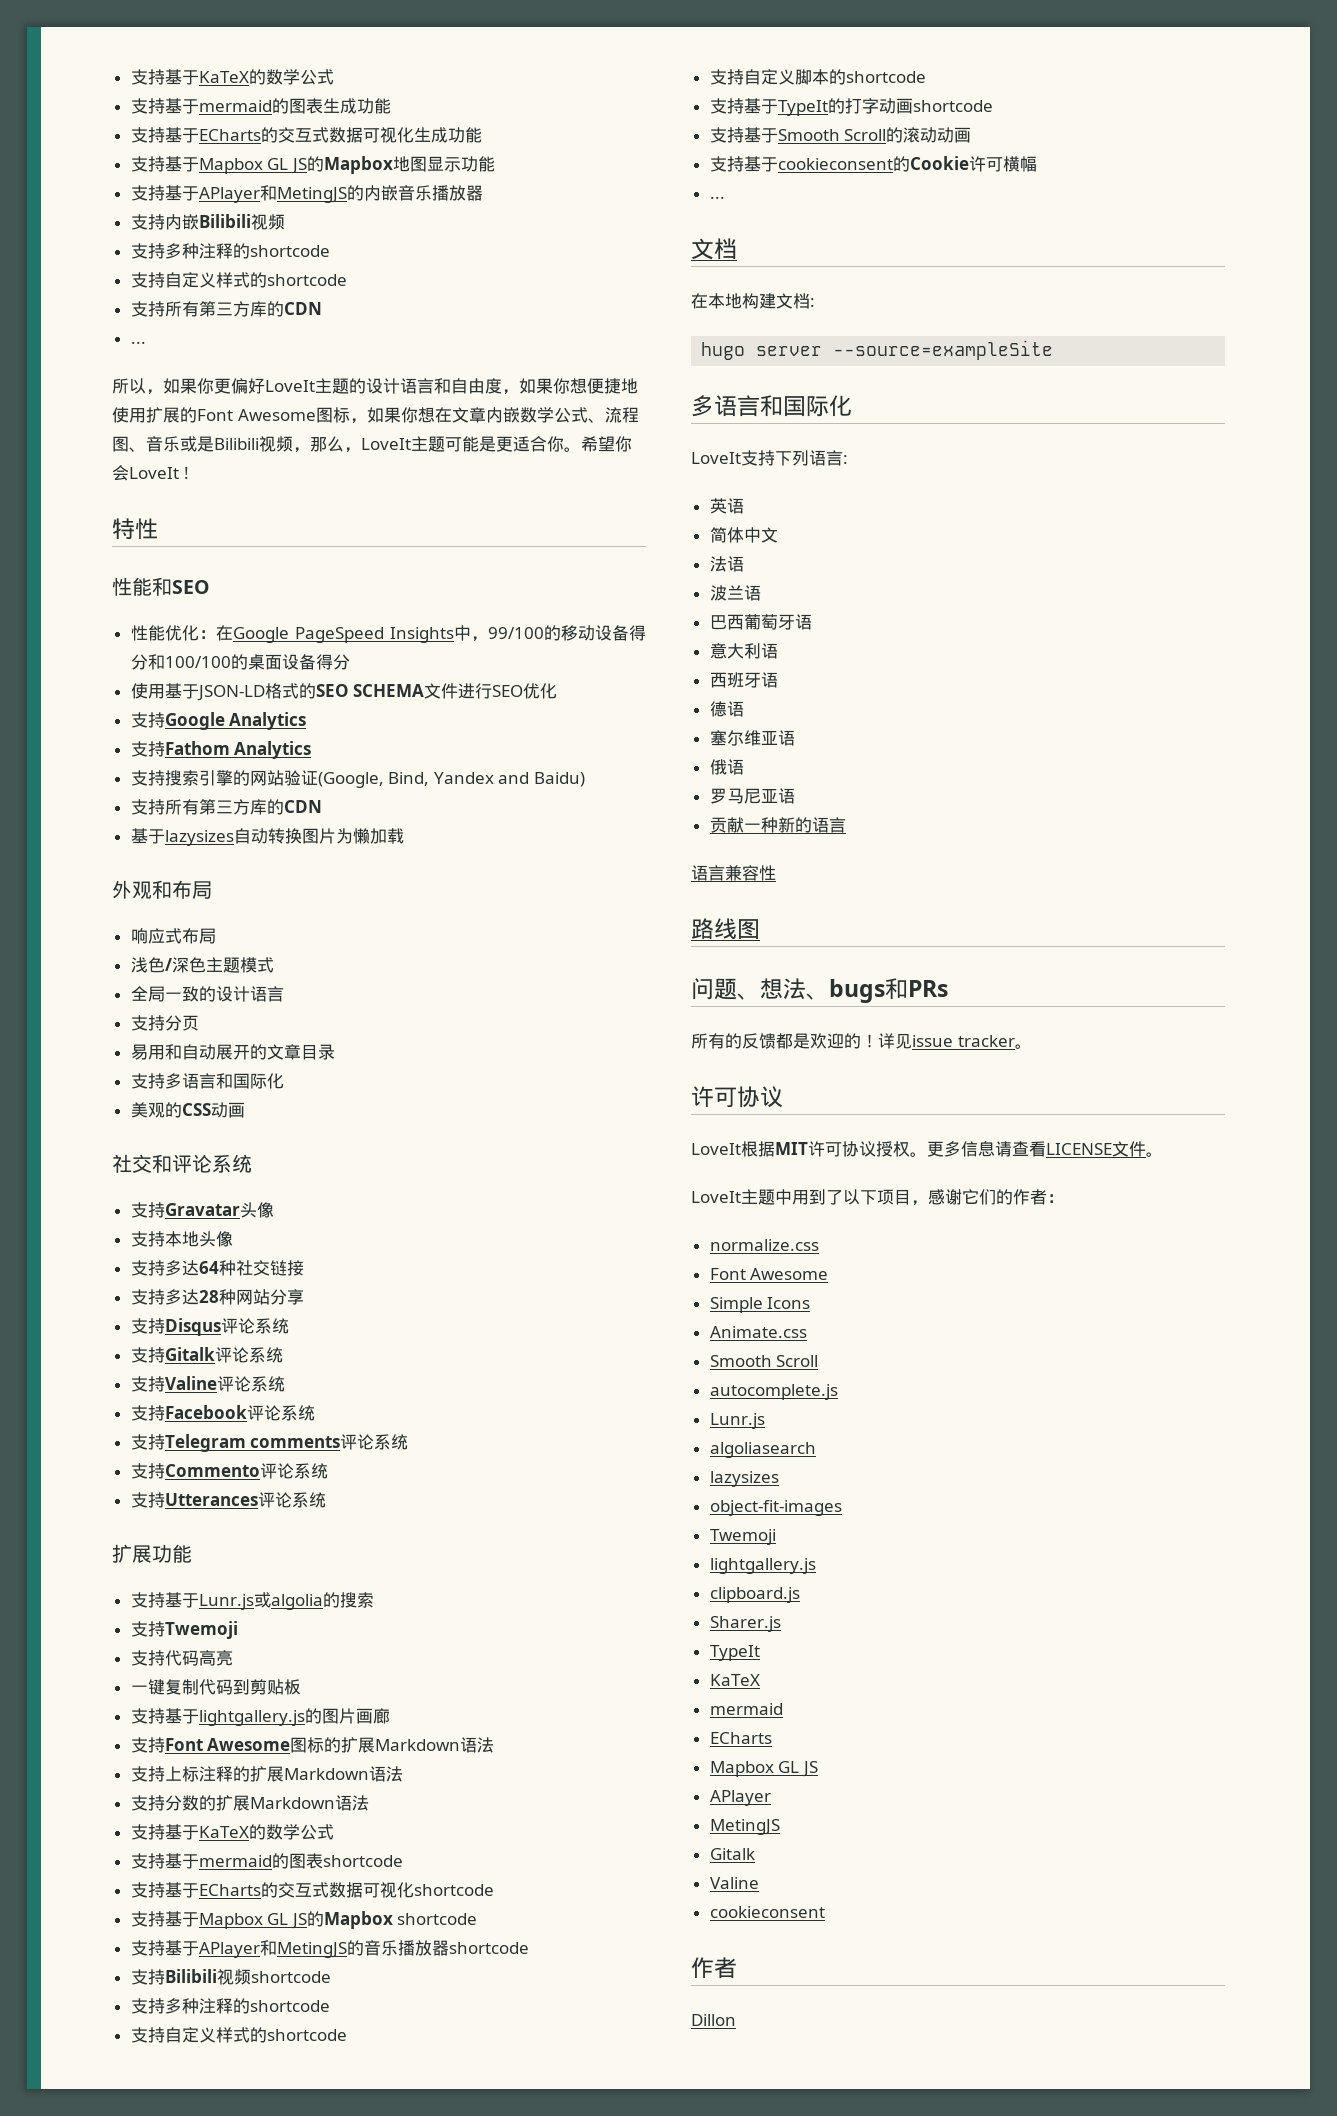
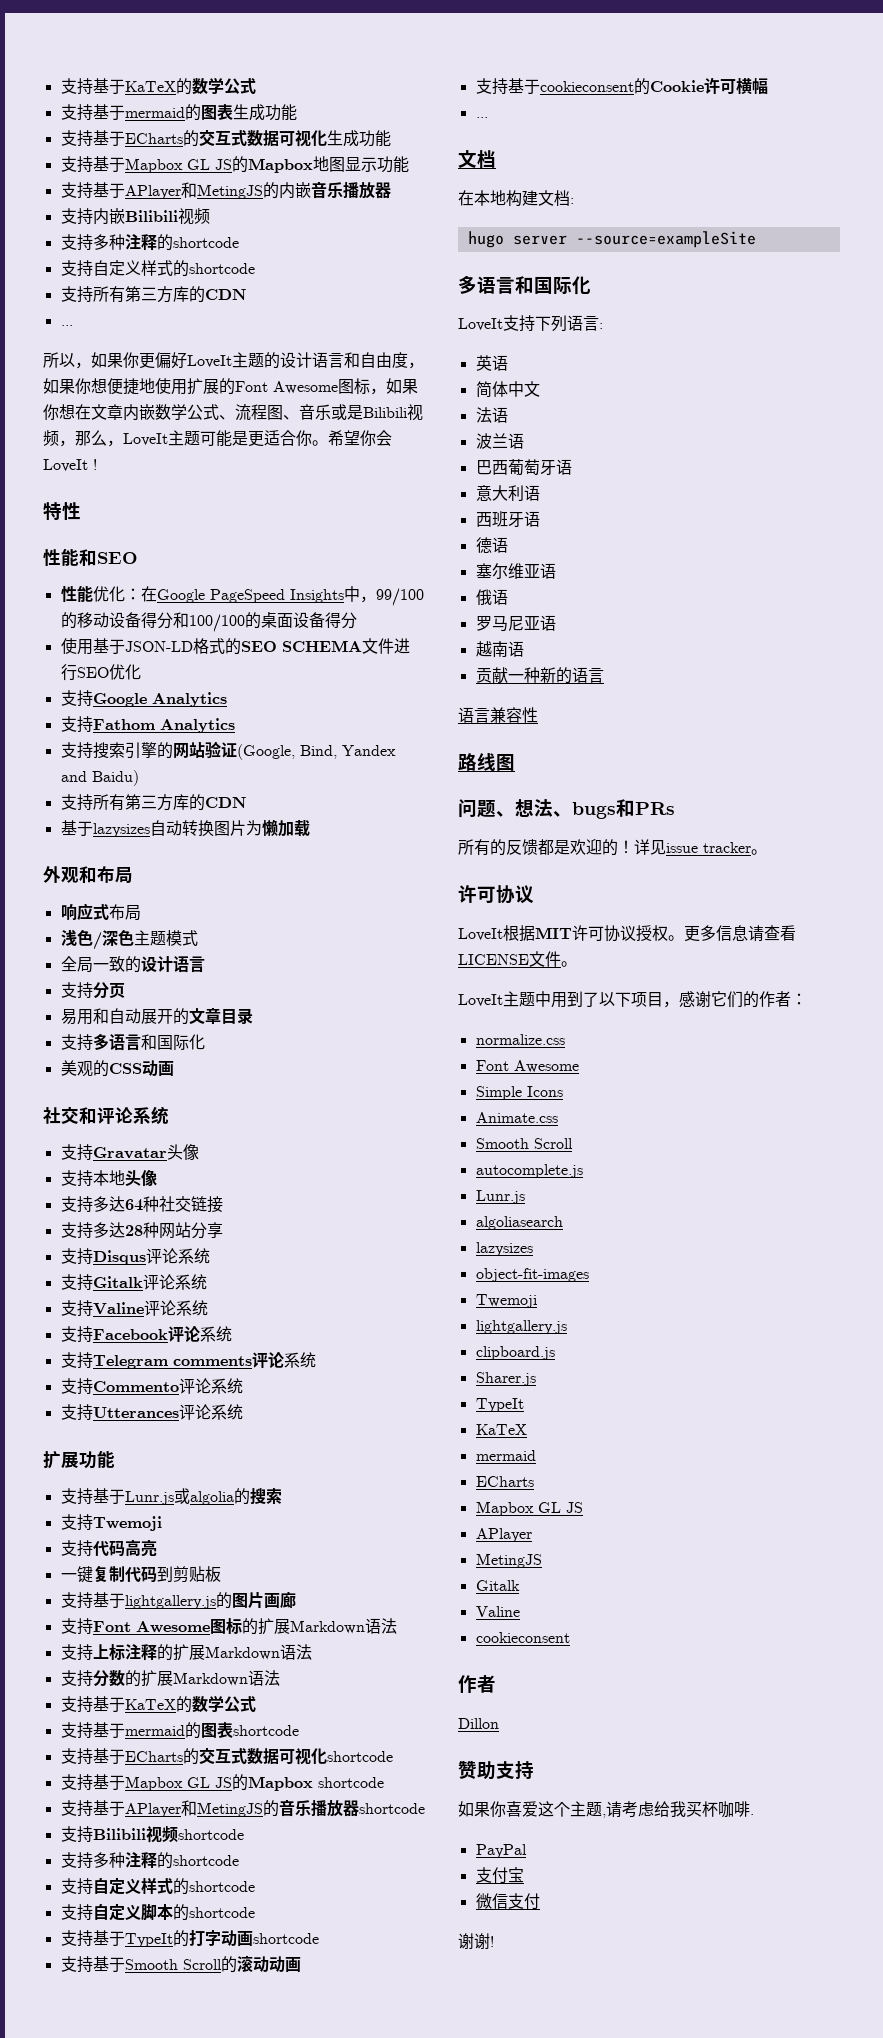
(795, 796) none -> [475,641,524,657] // 越南语
(736, 2020) none -> [458,1761,534,1780] [458,1801,754,1818] [475,1844,527,1858] [475,1867,524,1884] [475,1893,540,1910] [458,1933,494,1949] // 赞助支持 // 如果你喜爱这个主题,请考虑给我买杯咖啡. // PayPal // 支付宝 // 微信支付 // 谢谢!

